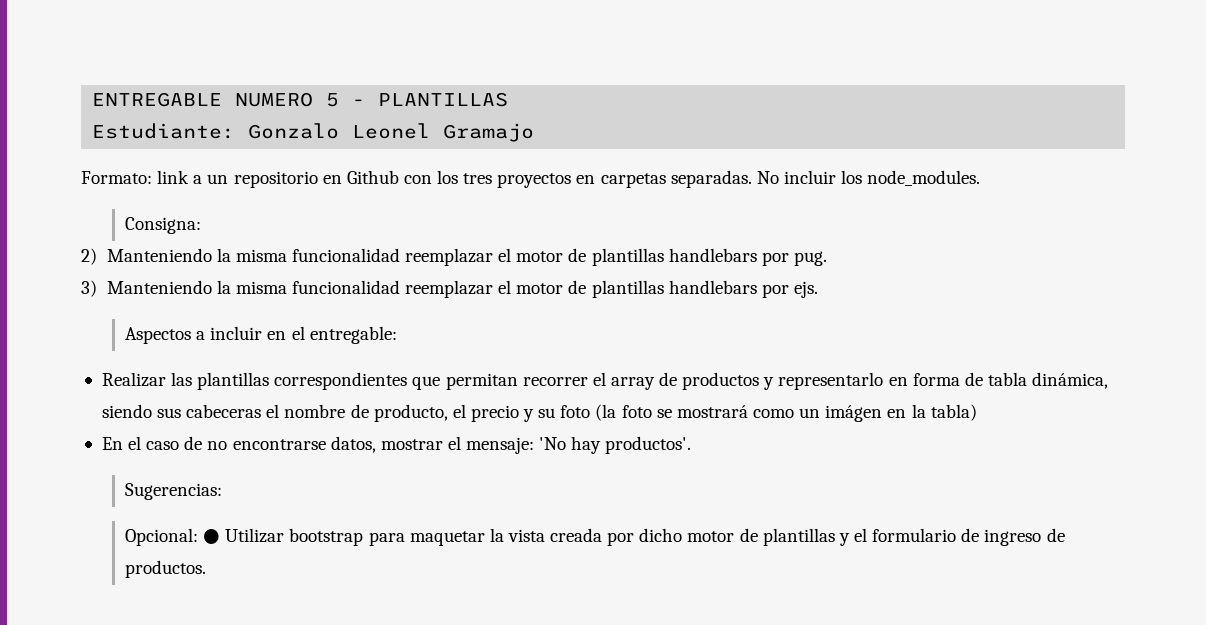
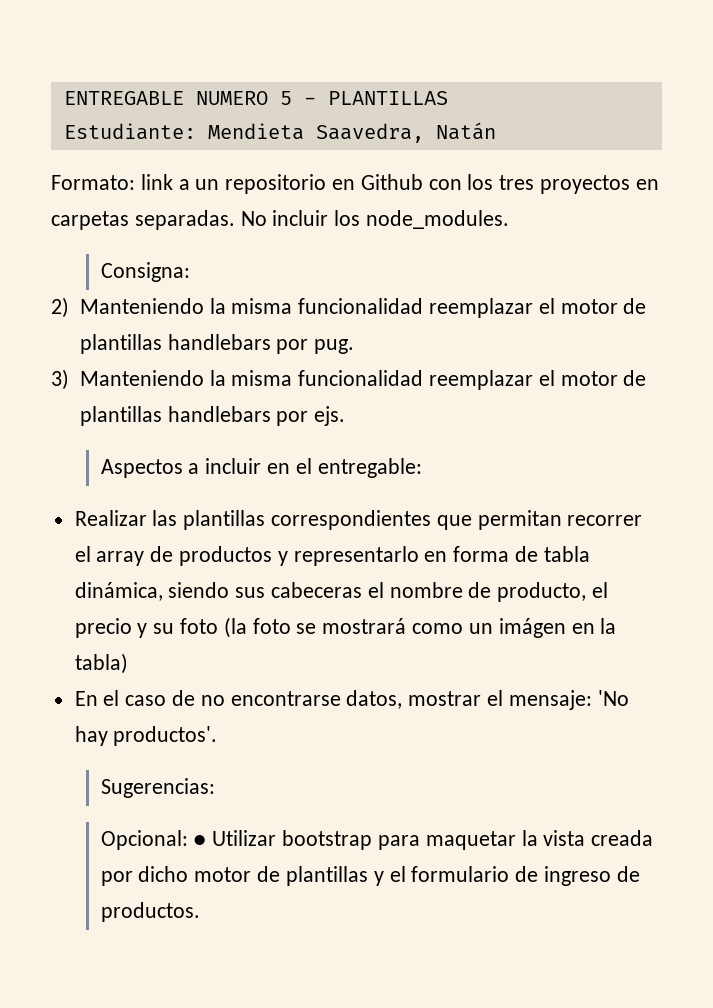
[248,123,535,142] Gonzalo Leonel Gramajo -> [207,122,496,143] Mendieta Saavedra, Natán

